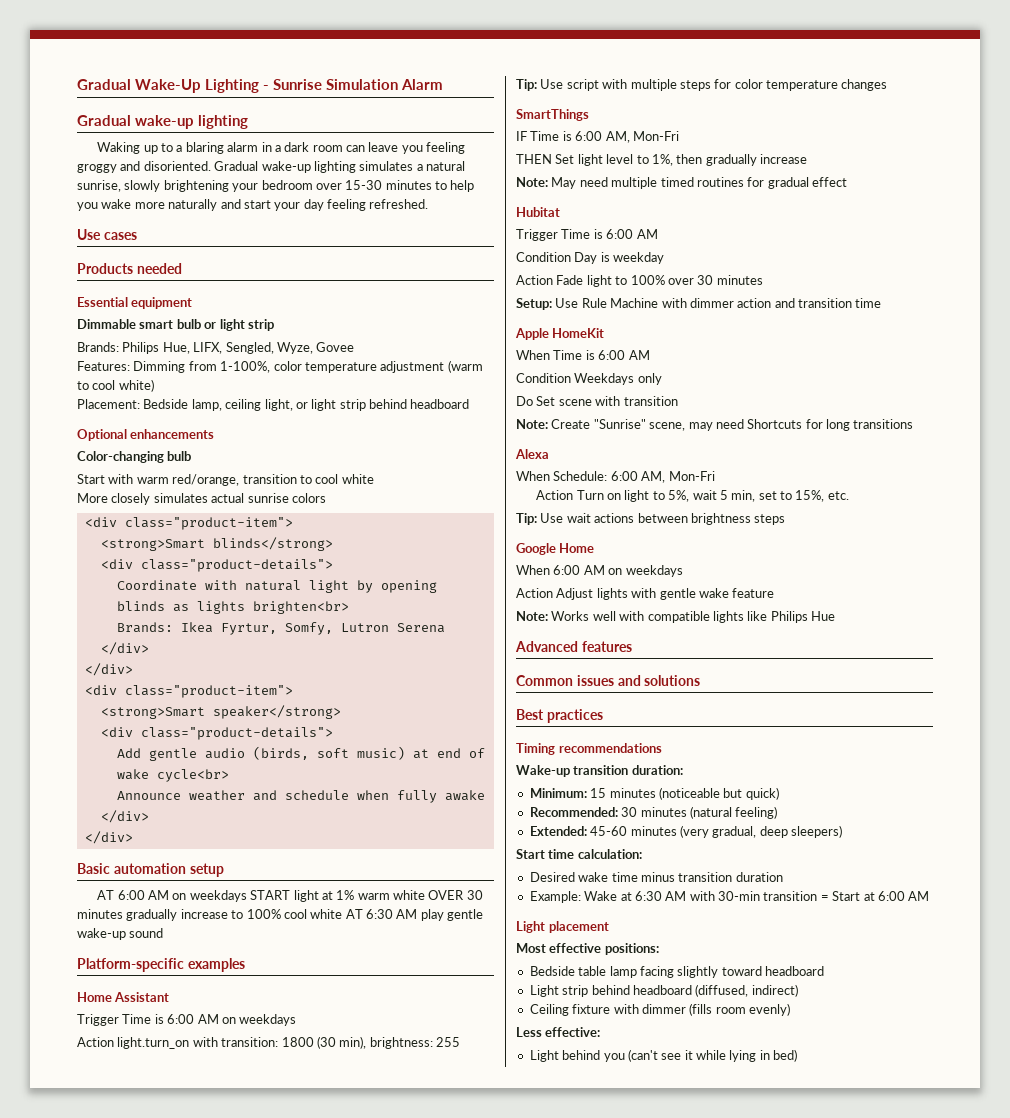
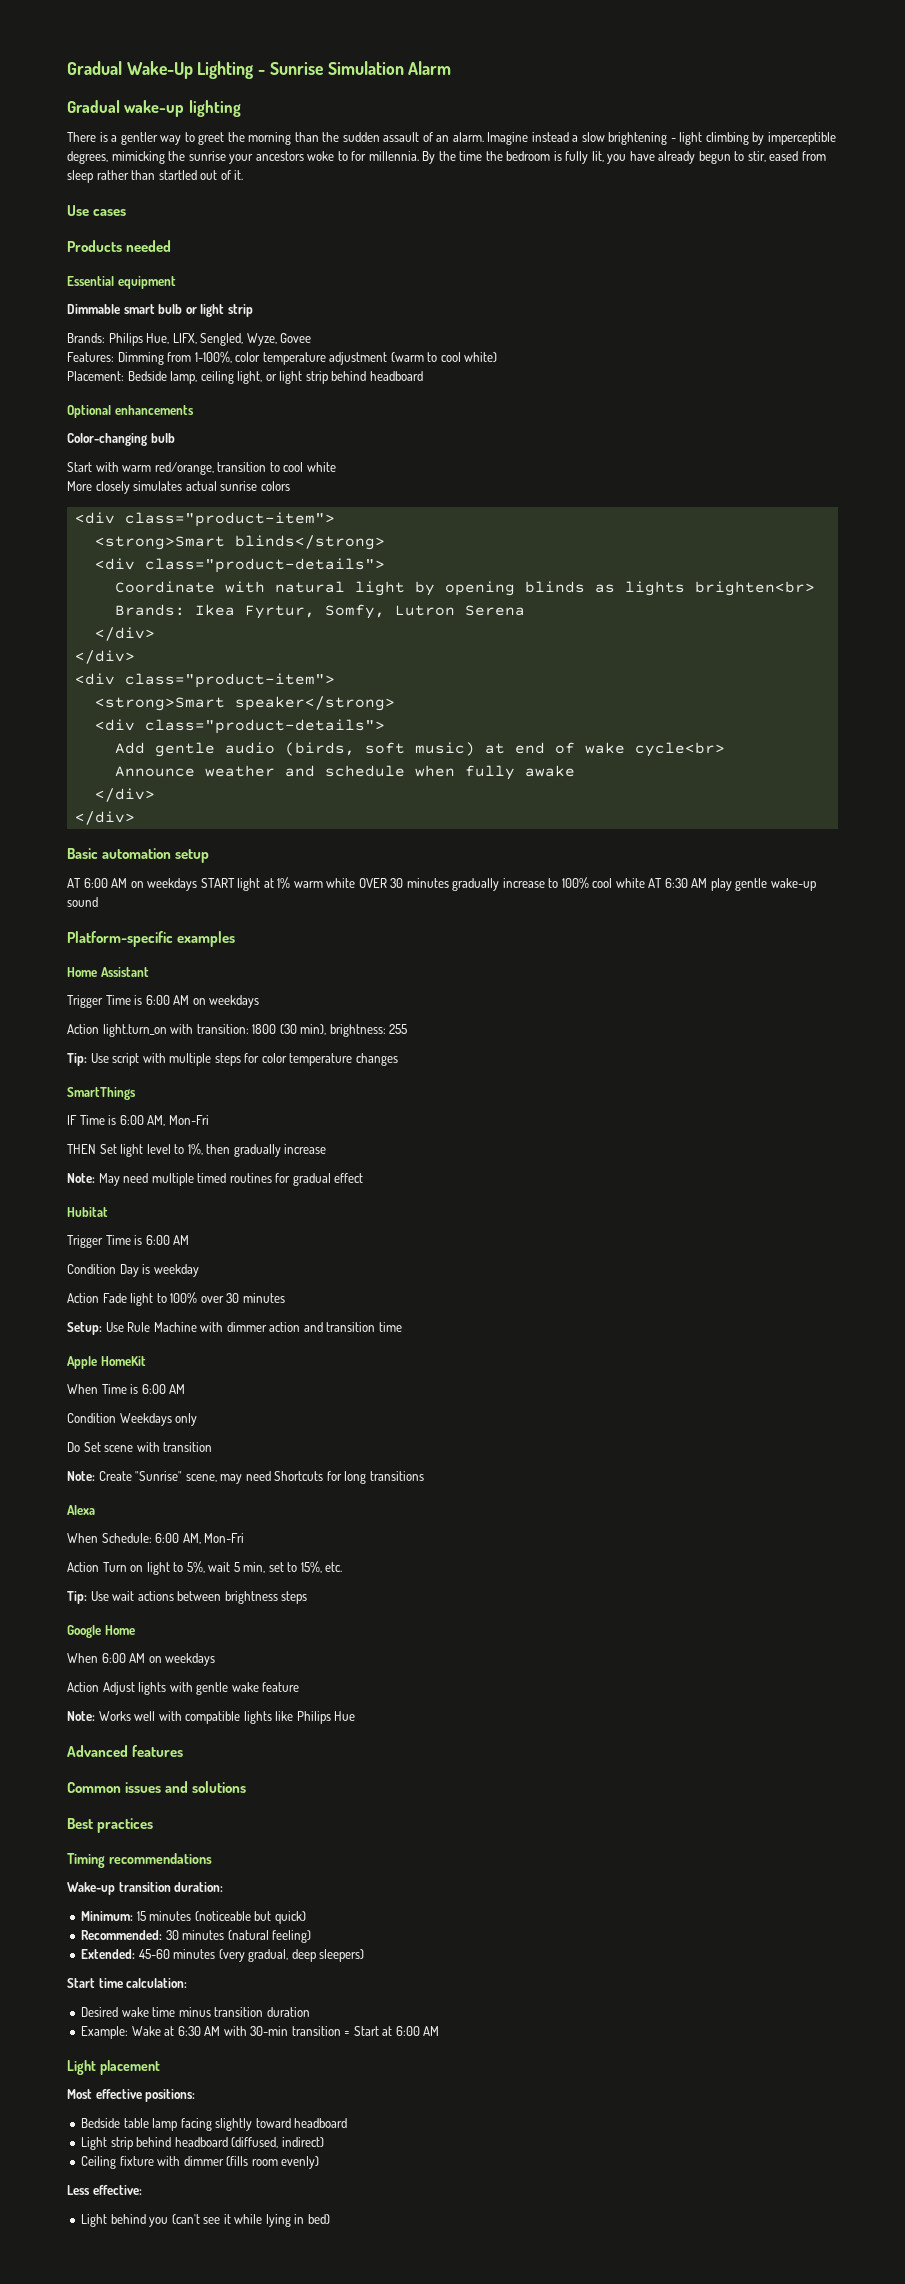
[97,142,466,154] [77,161,465,173] [77,180,475,192] [77,199,429,211] Waking up to a blaring alarm in a dark room can leave you feeling groggy and disoriented. Gradual wake-up lighting simulates a natural sunrise, slowly brightening your bedroom over 15-30 minutes to help you wake more naturally and start your day feeling refreshed. -> [67,132,836,145] [67,151,826,164] [67,170,244,183] There is a gentler way to greet the morning than the sudden assault of an alarm. Imagine instead a slow brightening - light climbing by imperceptible degrees, mimicking the sunrise your ancestors woke to for millennia. By the time the bedroom is fully lit, you have already begun to stir, eased from sleep rather than startled out of it.

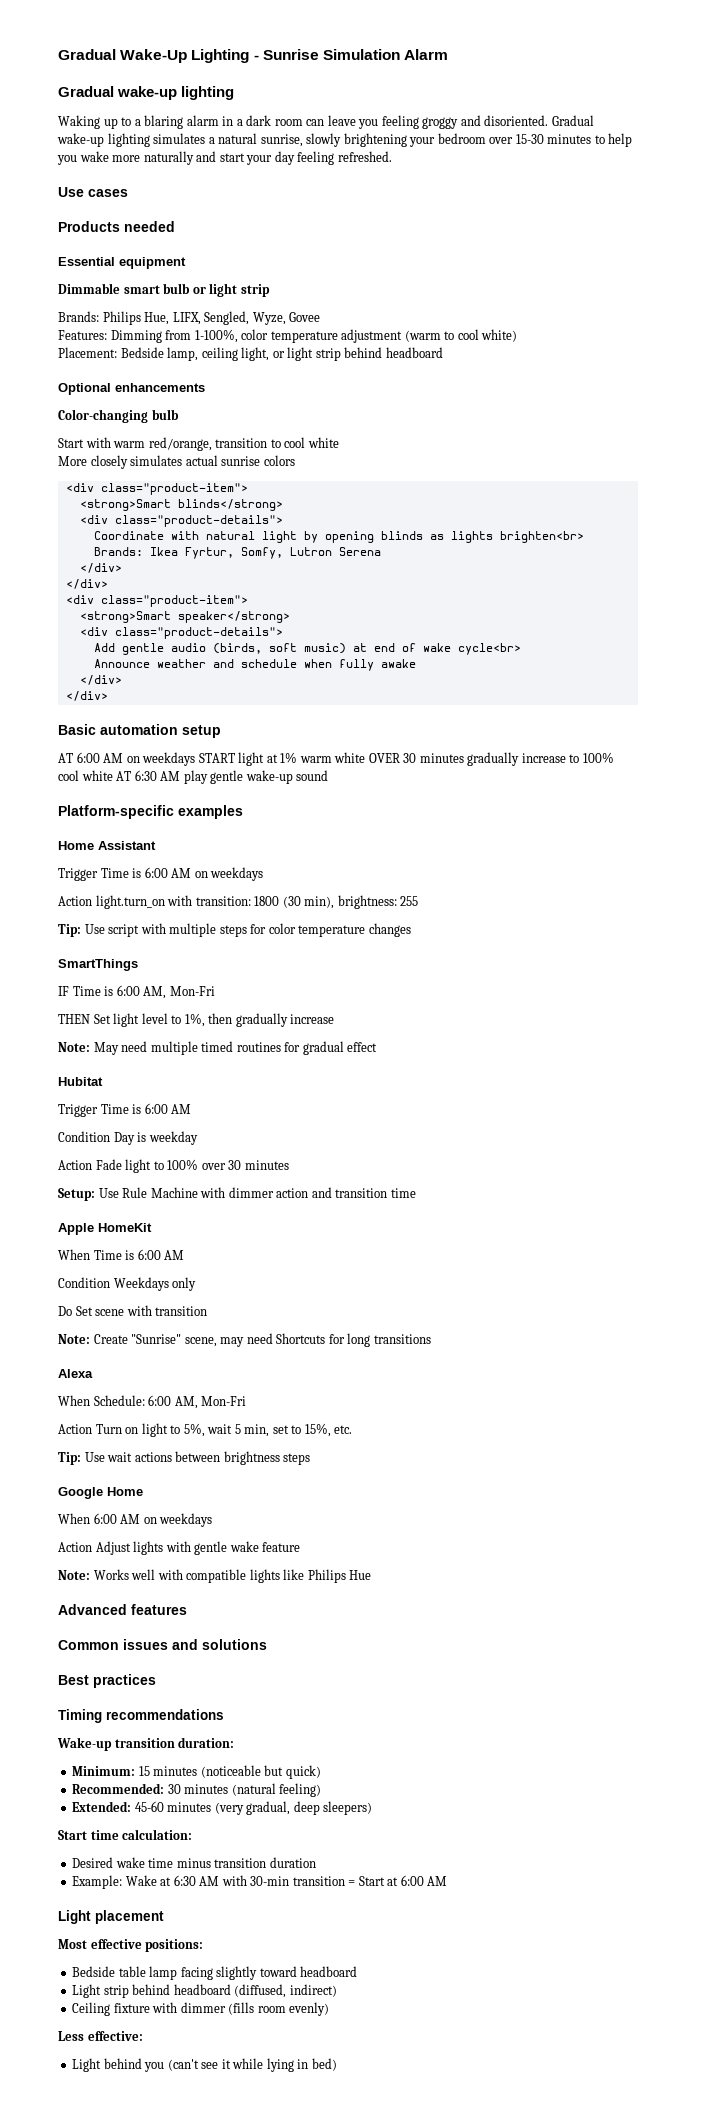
[67,132,836,145] [67,151,826,164] [67,170,244,183] There is a gentler way to greet the morning than the sudden assault of an alarm. Imagine instead a slow brightening - light climbing by imperceptible degrees, mimicking the sunrise your ancestors woke to for millennia. By the time the bedroom is fully lit, you have already begun to stir, eased from sleep rather than startled out of it. -> [58,115,594,129] [57,133,633,147] [57,151,392,165] Waking up to a blaring alarm in a dark room can leave you feeling groggy and disoriented. Gradual wake-up lighting simulates a natural sunrise, slowly brightening your bedroom over 15-30 minutes to help you wake more naturally and start your day feeling refreshed.

